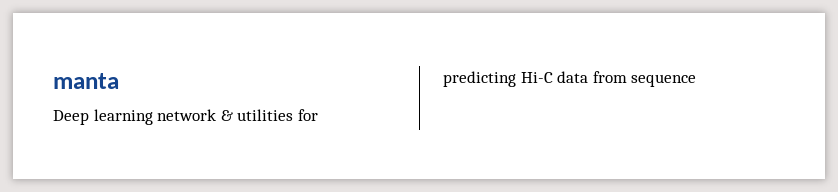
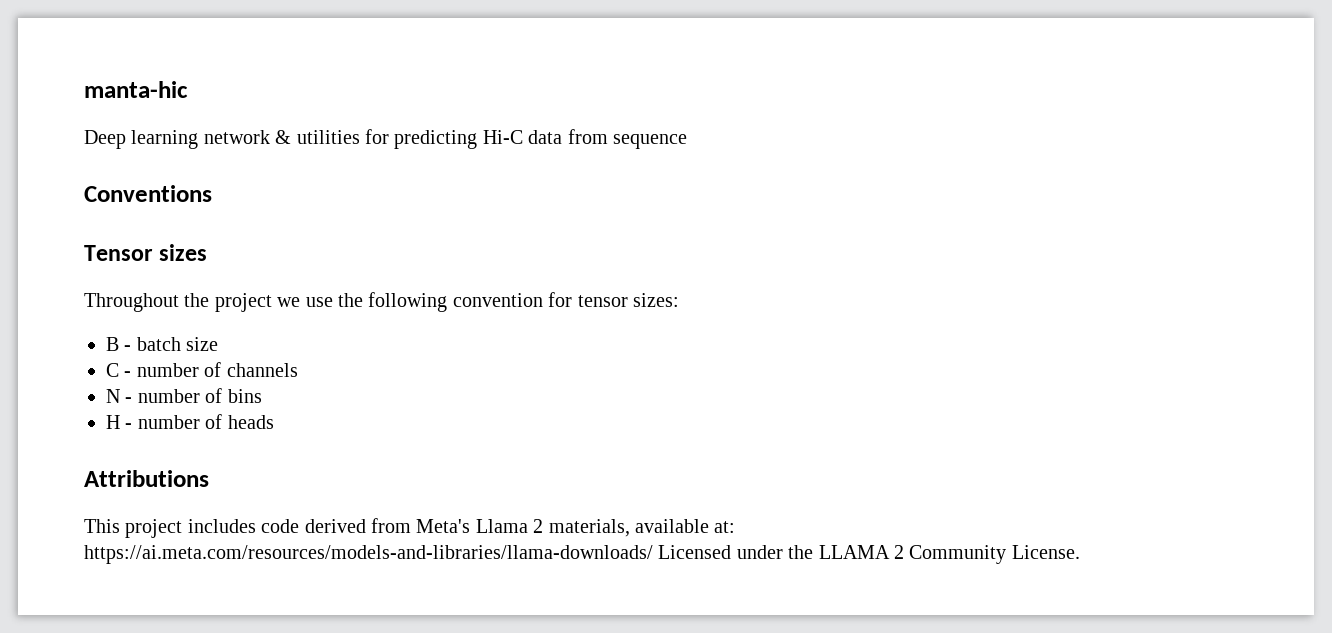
[53,73,119,89] manta -> [84,81,188,98] manta-hic
(697, 80) none -> [84,185,212,202] [84,244,208,261] [84,292,679,312] [106,337,219,351] [106,362,298,377] [106,388,262,403] [106,414,274,429] [84,470,209,487] [84,518,736,538] [84,545,1080,564] // Conventions // Tensor sizes // Throughout the project we use the following convention for tensor sizes: // B - batch size // C - number of channels // N - number of bins // H - number of heads // Attributions // This project includes code derived from Meta's Llama 2 materials, available at: https://ai.meta.com/resources/models-and-libraries/llama-downloads/ Licensed under the LLAMA 2 Community License.

